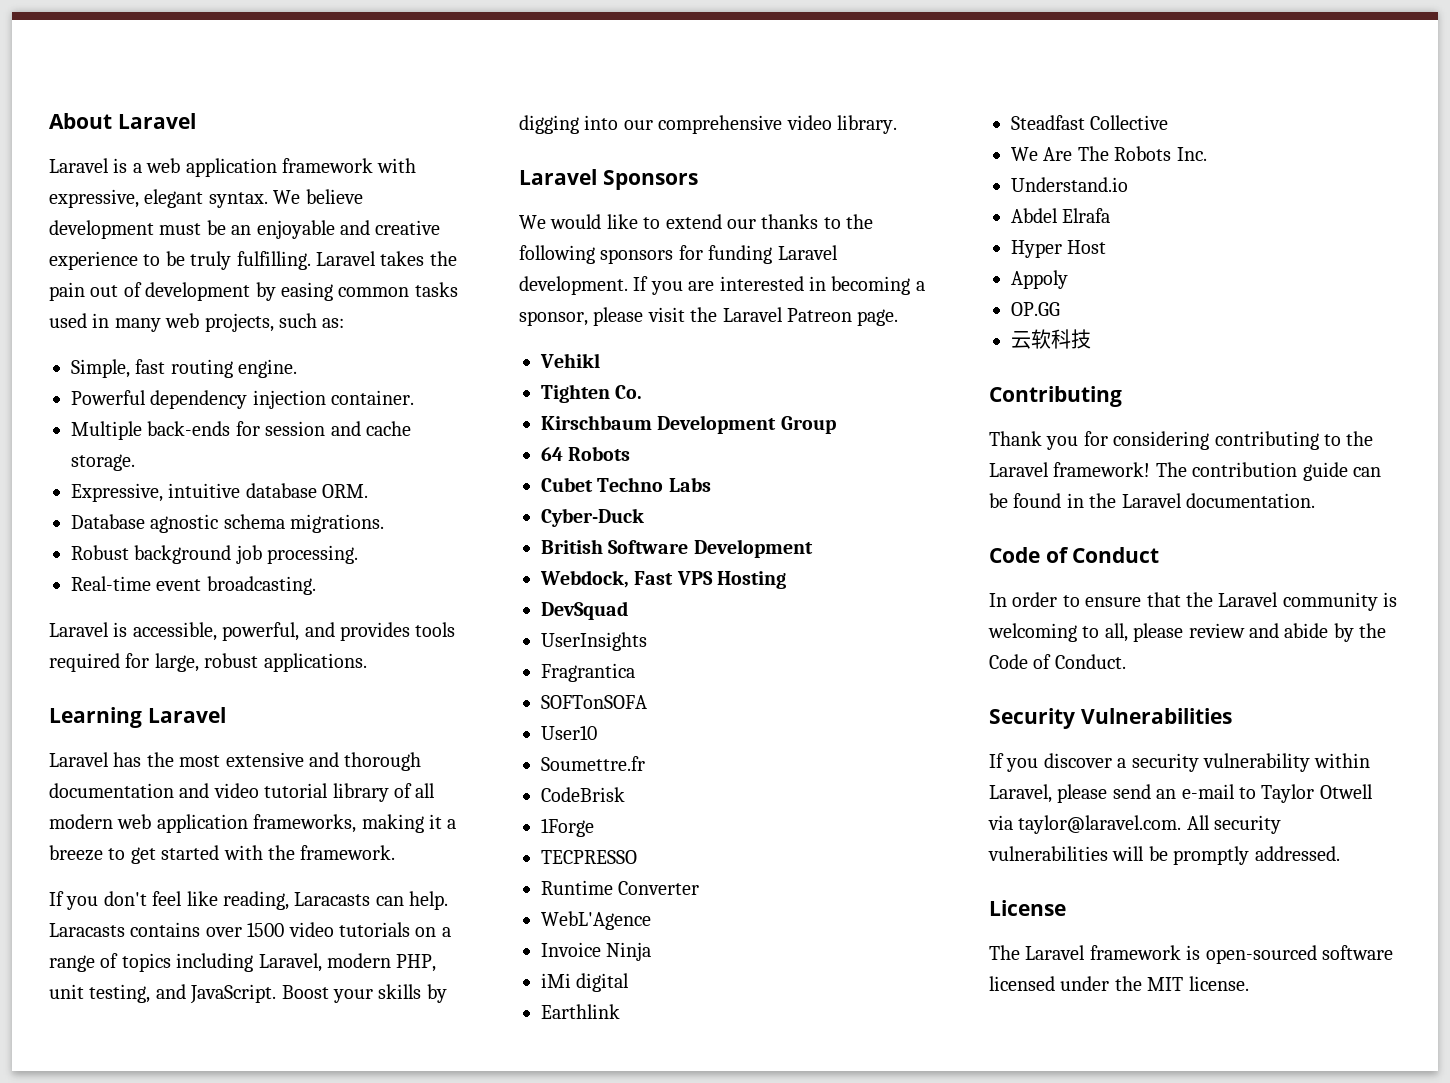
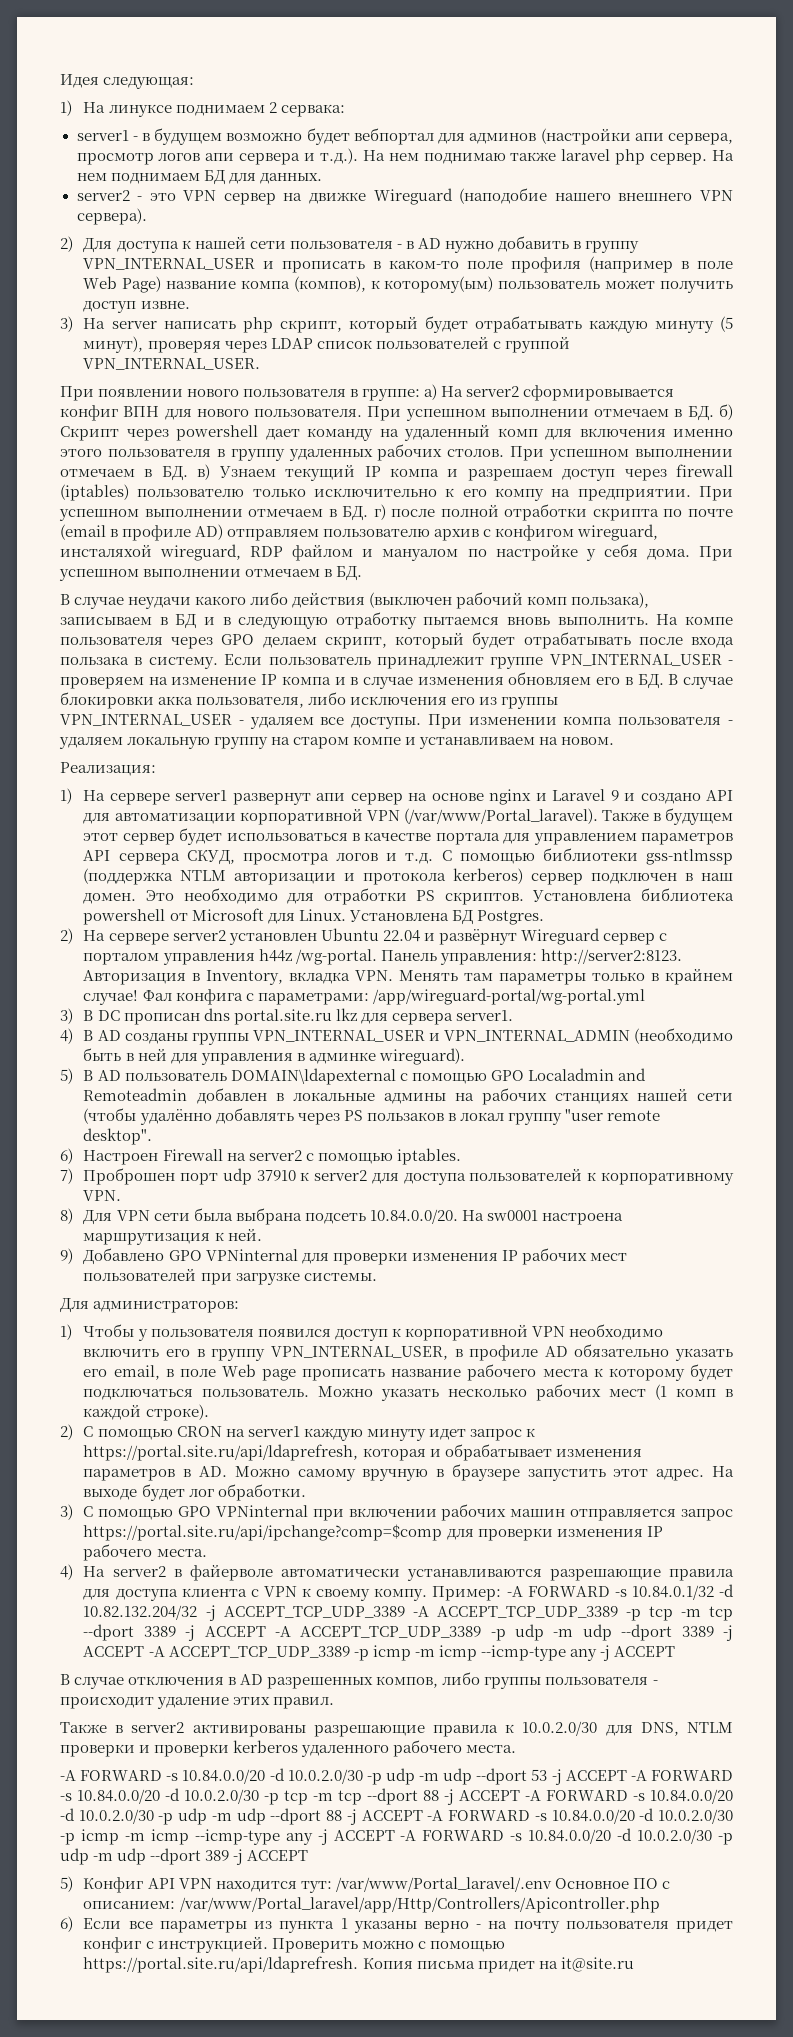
[49,113,196,129] [49,158,417,177] [49,189,363,208] [49,220,441,239] [49,251,457,270] [49,282,458,301] [49,313,345,332] [71,359,298,378] [71,390,415,409] [71,421,411,440] [71,454,135,471] [71,483,369,502] [71,514,385,533] [71,545,359,564] [71,576,316,595] [49,622,456,641] [49,653,367,672] [49,707,226,728] [49,752,422,771] [49,783,436,802] [49,814,457,833] [49,845,396,864] [49,891,449,910] [49,922,451,937] [49,953,437,972] [49,984,447,1004] [519,115,897,134] [519,169,698,190] [519,214,874,229] [519,245,838,264] [519,276,925,295] [519,307,899,326] [540,353,600,368] [541,384,643,403] [541,415,836,434] [541,446,631,461] [541,477,711,492] [541,508,644,527] [541,539,813,558] [540,570,787,589] [541,601,628,620] [541,632,647,651] [541,663,635,682] [541,695,647,709] [541,725,597,740] [541,756,645,771] [541,787,625,802] [541,818,594,837] [541,850,637,864] [541,880,700,895] [541,911,651,930] [541,942,652,961] [541,973,630,992] [541,1004,620,1019] [1011,115,1169,130] [1011,146,1207,161] [1011,177,1128,192] [1011,208,1111,223] [1011,240,1107,258] [1011,270,1068,289] [1011,302,1060,316] [1011,329,1091,349] [989,386,1122,407] [989,431,1374,450] [989,462,1381,481] [989,493,1315,508] [989,547,1160,563] [989,592,1398,611] [988,623,1387,642] [989,654,1126,669] [989,708,1232,729] [989,753,1371,772] [989,784,1373,803] [988,815,1282,834] [988,846,1340,865] [989,900,1066,916] [989,945,1393,964] [989,976,1249,991] About Laravel // Laravel is a web application framework with expressive, elegant syntax. We believe development must be an enjoyable and creative experience to be truly fulfilling. Laravel takes the pain out of development by easing common tasks used in many web projects, such as: // Simple, fast routing engine. // Powerful dependency injection container. // Multiple back-ends for session and cache storage. // Expressive, intuitive database ORM. // Database agnostic schema migrations. // Robust background job processing. // Real-time event broadcasting. // Laravel is accessible, powerful, and provides tools required for large, robust applications. // Learning Laravel // Laravel has the most extensive and thorough documentation and video tutorial library of all modern web application frameworks, making it a breeze to get started with the framework. // If you don't feel like reading, Laracasts can help. Laracasts contains over 1500 video tutorials on a range of topics including Laravel, modern PHP, unit testing, and JavaScript. Boost your skills by digging into our comprehensive video library. // Laravel Sponsors // We would like to extend our thanks to the following sponsors for funding Laravel development. If you are interested in becoming a sponsor, please visit the Laravel Patreon page. // Vehikl // Tighten Co. // Kirschbaum Development Group // 64 Robots // Cubet Techno Labs // Cyber-Duck // British Software Development // Webdock, Fast VPS Hosting // DevSquad // UserInsights // Fragrantica // SOFTonSOFA // User10 // Soumettre.fr // CodeBrisk // 1Forge // TECPRESSO // Runtime Converter // WebL'Agence // Invoice Ninja // iMi digital // Earthlink // Steadfast Collective // We Are The Robots Inc. // Understand.io // Abdel Elrafa // Hyper Host // Appoly // OP.GG // 云软科技 // Contributing // Thank you for considering contributing to the Laravel framework! The contribution guide can be found in the Laravel documentation. // Code of Conduct // In order to ensure that the Laravel community is welcoming to all, please review and abide by the Code of Conduct. // Security Vulnerabilities // If you discover a security vulnerability within Laravel, please send an e-mail to Taylor Otwell via taylor@laravel.com. All security vulnerabilities will be promptly addressed. // License // The Laravel framework is open-sourced software licensed under the MIT license. -> [60,74,195,89] [60,100,345,117] [76,128,734,145] [76,148,734,165] [76,170,322,185] [76,188,734,205] [76,208,147,225] [60,236,640,253] [83,256,733,273] [83,276,734,293] [83,301,190,313] [60,316,734,333] [83,336,570,353] [83,358,261,370] [60,384,675,401] [60,404,733,421] [60,424,733,441] [60,444,734,461] [60,464,733,481] [60,484,734,501] [59,504,733,521] [60,524,659,541] [60,544,734,561] [59,566,363,581] [60,592,650,609] [60,612,733,629] [60,632,735,649] [60,654,733,669] [60,672,733,689] [60,692,559,709] [60,714,733,729] [59,736,615,749] [60,762,156,776] [60,788,733,805] [83,808,733,825] [83,828,733,845] [83,848,733,865] [83,868,733,885] [83,888,734,905] [83,908,544,925] [60,928,667,945] [83,949,682,965] [83,968,733,985] [83,988,645,1005] [60,1008,513,1025] [60,1028,733,1045] [83,1048,465,1065] [60,1068,646,1085] [83,1088,733,1105] [83,1108,660,1125] [83,1128,153,1145] [60,1148,461,1165] [60,1168,735,1185] [83,1190,122,1201] [60,1208,623,1225] [83,1228,262,1245] [60,1248,627,1265] [83,1268,377,1285] [60,1298,240,1313] [60,1324,663,1341] [83,1344,733,1361] [83,1364,733,1381] [83,1384,733,1401] [83,1404,209,1421] [60,1424,535,1441] [83,1444,642,1461] [83,1464,735,1481] [83,1484,306,1501] [60,1504,734,1521] [83,1524,663,1541] [83,1544,207,1561] [60,1564,734,1581] [83,1584,735,1601] [83,1605,734,1621] [83,1624,733,1641] [83,1645,675,1661] [60,1672,658,1689] [60,1697,335,1709] [60,1721,733,1737] [60,1740,517,1757] [60,1768,733,1785] [60,1788,733,1805] [60,1808,734,1825] [60,1828,734,1845] [60,1848,309,1865] [60,1876,670,1893] [83,1897,660,1913] [60,1916,733,1933] [83,1936,505,1953] [83,1956,634,1973] Идея следующая: // 1) На линуксе поднимаем 2 сервака: // server1 - в будущем возможно будет вебпортал для админов (настройки апи сервера, просмотр логов апи сервера и т.д.). На нем поднимаю также laravel php сервер. На нем поднимаем БД для данных. // server2 - это VPN сервер на движке Wireguard (наподобие нашего внешнего VPN сервера). // 2) Для доступа к нашей сети пользователя - в AD нужно добавить в группу VPN_INTERNAL_USER и прописать в каком-то поле профиля (например в поле Web Page) название компа (компов), к которому(ым) пользователь может получить доступ извне. // 3) На server написать php скрипт, который будет отрабатывать каждую минуту (5 минут), проверяя через LDAP список пользователей с группой VPN_INTERNAL_USER. // При появлении нового пользователя в группе: a) На server2 сформировывается конфиг ВПН для нового пользователя. При успешном выполнении отмечаем в БД. б) Скрипт через powershell дает команду на удаленный комп для включения именно этого пользователя в группу удаленных рабочих столов. При успешном выполнении отмечаем в БД. в) Узнаем текущий IP компа и разрешаем доступ через firewall (iptables) пользователю только исключительно к его компу на предприятии. При успешном выполнении отмечаем в БД. г) после полной отработки скрипта по почте (email в профиле AD) отправляем пользователю архив с конфигом wireguard, инсталяхой wireguard, RDP файлом и мануалом по настройке у себя дома. При успешном выполнении отмечаем в БД. // В случае неудачи какого либо действия (выключен рабочий комп пользака), записываем в БД и в следующую отработку пытаемся вновь выполнить. На компе пользователя через GPO делаем скрипт, который будет отрабатывать после входа пользака в систему. Если пользователь принадлежит группе VPN_INTERNAL_USER - проверяем на изменение IP компа и в случае изменения обновляем его в БД. В случае блокировки акка пользователя, либо исключения его из группы VPN_INTERNAL_USER - удаляем все доступы. При изменении компа пользователя - удаляем локальную группу на старом компе и устанавливаем на новом. // Реализация: // 1) На сервере server1 развернут апи сервер на основе nginx и Laravel 9 и создано API для автоматизации корпоративной VPN (/var/www/Portal_laravel). Также в будущем этот сервер будет использоваться в качестве портала для управлением параметров API сервера СКУД, просмотра логов и т.д. С помощью библиотеки gss-ntlmssp (поддержка NTLM авторизации и протокола kerberos) сервер подключен в наш домен. Это необходимо для отработки PS скриптов. Установлена библиотека powershell от Microsoft для Linux. Установлена БД Postgres. // 2) На сервере server2 установлен Ubuntu 22.04 и развёрнут Wireguard сервер с порталом управления h44z /wg-portal. Панель управления: http://server2:8123. Авторизация в Inventory, вкладка VPN. Менять там параметры только в крайнем случае! Фал конфига с параметрами: /app/wireguard-portal/wg-portal.yml // 3) В DC прописан dns portal.site.ru lkz для сервера server1. // 4) В AD cозданы группы VPN_INTERNAL_USER и VPN_INTERNAL_ADMIN (необходимо быть в ней для управления в админке wireguard). // 5) В AD пользователь DOMAIN\ldapexternal с помощью GPO Localadmin and Remoteadmin добавлен в локальные админы на рабочих станциях нашей сети (чтобы удалённо добавлять через PS пользаков в локал группу "user remote desktop". // 6) Настроен Firewall на server2 с помощью iptables. // 7) Проброшен порт udp 37910 к server2 для доступа пользователей к корпоративному VPN. // 8) Для VPN сети была выбрана подсеть 10.84.0.0/20. На sw0001 настроена маршрутизация к ней. // 9) Добавлено GPO VPNinternal для проверки изменения IP рабочих мест пользователей при загрузке системы. // Для администраторов: // 1) Чтобы у пользователя появился доступ к корпоративной VPN необходимо включить его в группу VPN_INTERNAL_USER, в профиле AD обязательно указать его email, в поле Web page прописать название рабочего места к которому будет подключаться пользователь. Можно указать несколько рабочих мест (1 комп в каждой строке). // 2) С помощью CRON на server1 каждую минуту идет запрос к https://portal.site.ru/api/ldaprefresh, которая и обрабатывает изменения параметров в AD. Можно самому вручную в браузере запустить этот адрес. На выходе будет лог обработки. // 3) С помощью GPO VPNinternal при включении рабочих машин отправляется запрос https://portal.site.ru/api/ipchange?comp=$comp для проверки изменения IP рабочего места. // 4) На server2 в файерволе автоматически устанавливаются разрешающие правила для доступа клиента с VPN к своему компу. Пример: -A FORWARD -s 10.84.0.1/32 -d 10.82.132.204/32 -j ACCEPT_TCP_UDP_3389 -A ACCEPT_TCP_UDP_3389 -p tcp -m tcp --dport 3389 -j ACCEPT -A ACCEPT_TCP_UDP_3389 -p udp -m udp --dport 3389 -j ACCEPT -A ACCEPT_TCP_UDP_3389 -p icmp -m icmp --icmp-type any -j ACCEPT // В случае отключения в AD разрешенных компов, либо группы пользователя - происходит удаление этих правил. // Также в server2 активированы разрешающие правила к 10.0.2.0/30 для DNS, NTLM проверки и проверки kerberos удаленного рабочего места. // -A FORWARD -s 10.84.0.0/20 -d 10.0.2.0/30 -p udp -m udp --dport 53 -j ACCEPT -A FORWARD -s 10.84.0.0/20 -d 10.0.2.0/30 -p tcp -m tcp --dport 88 -j ACCEPT -A FORWARD -s 10.84.0.0/20 -d 10.0.2.0/30 -p udp -m udp --dport 88 -j ACCEPT -A FORWARD -s 10.84.0.0/20 -d 10.0.2.0/30 -p icmp -m icmp --icmp-type any -j ACCEPT -A FORWARD -s 10.84.0.0/20 -d 10.0.2.0/30 -p udp -m udp --dport 389 -j ACCEPT // 5) Конфиг API VPN находится тут: /var/www/Portal_laravel/.env Основное ПО с описанием: /var/www/Portal_laravel/app/Http/Controllers/Apicontroller.php // 6) Если все параметры из пункта 1 указаны верно - на почту пользователя придет конфиг с инструкцией. Проверить можно с помощью https://portal.site.ru/api/ldaprefresh. Копия письма придет на it@site.ru

